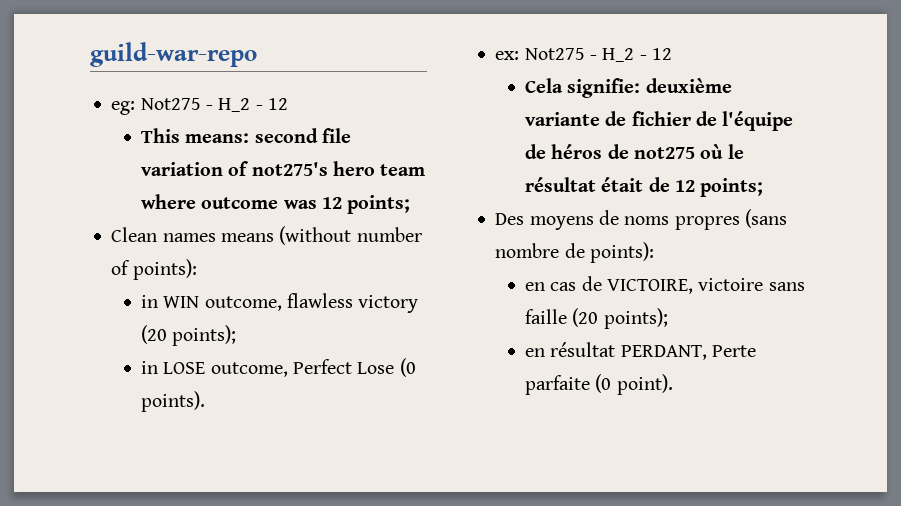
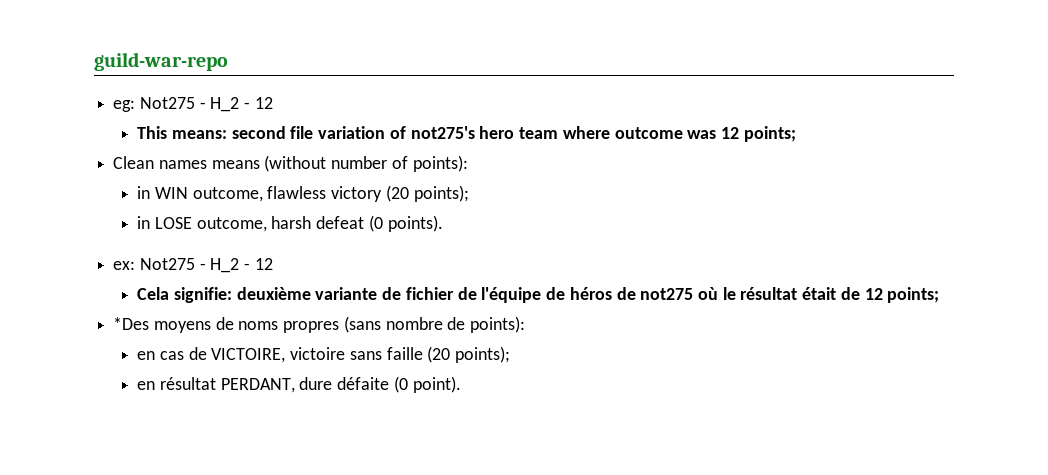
[292,359,395,374] Perfect Lose -> [271,216,365,229] harsh defeat
[495,213,525,225] Des -> [113,317,150,330] *Des
[711,345,756,357] [525,375,591,395] Perte parfaite -> [299,377,390,390] dure défaite

